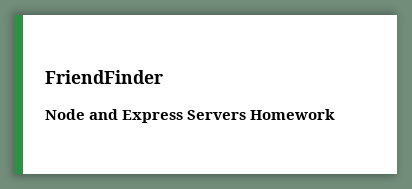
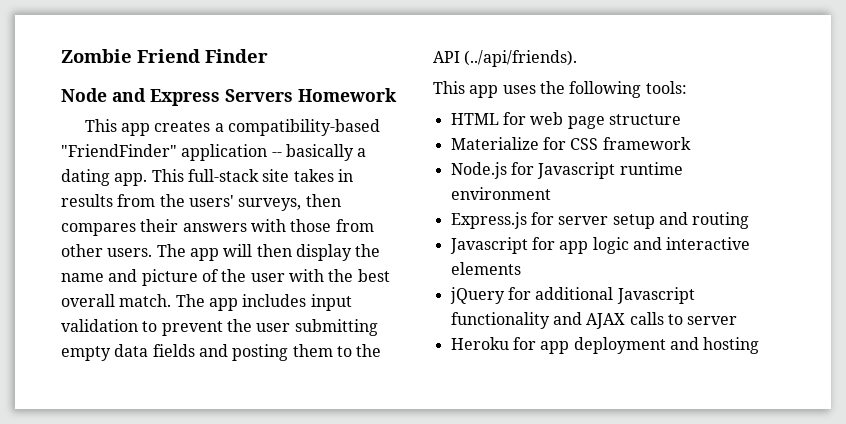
[45,70,163,84] FriendFinder -> [61,49,268,63] Zombie Friend Finder
(336, 114) none -> [84,119,381,136] [61,144,367,161] [61,169,353,186] [61,194,341,211] [61,219,374,236] [61,244,381,261] [61,269,390,286] [61,294,352,311] [61,319,378,336] [61,344,382,361] [433,50,578,67] [433,81,687,98] [450,112,681,129] [450,137,691,150] [450,162,683,179] [450,187,551,200] [450,212,750,229] [449,237,751,254] [450,262,521,275] [449,287,695,304] [450,312,738,329] [450,337,760,354] // This app creates a compatibility-based "FriendFinder" application -- basically a dating app. This full-stack site takes in results from the users' surveys, then compares their answers with those from other users. The app will then display the name and picture of the user with the best overall match. The app includes input validation to prevent the user submitting empty data fields and posting them to the API (../api/friends). // This app uses the following tools: // HTML for web page structure // Materialize for CSS framework // Node.js for Javascript runtime environment // Express.js for server setup and routing // Javascript for app logic and interactive elements // jQuery for additional Javascript functionality and AJAX calls to server // Heroku for app deployment and hosting

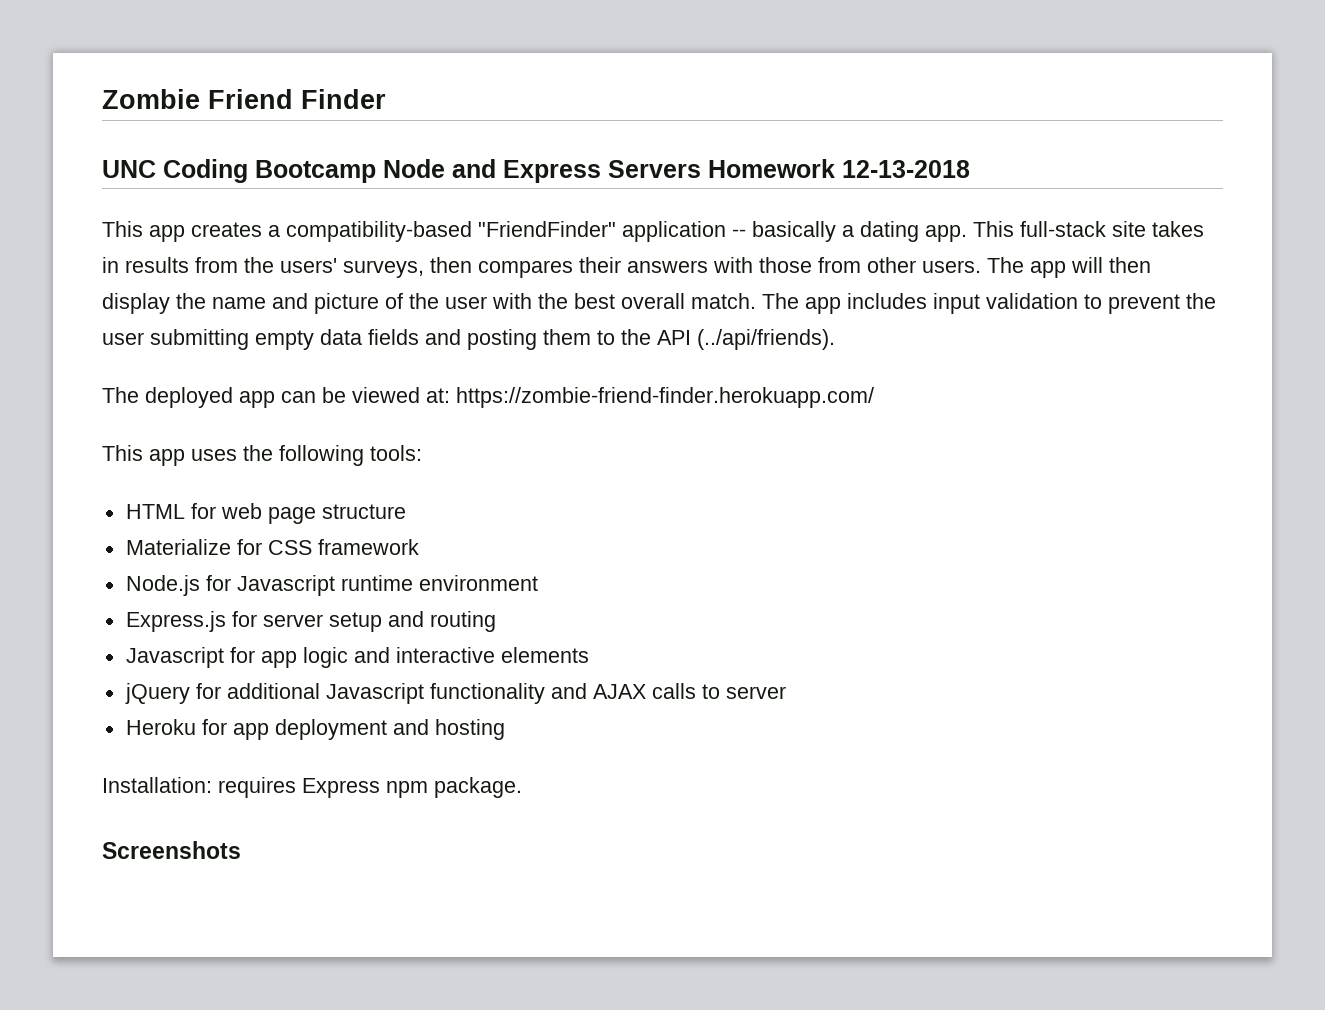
(268, 56) none -> [102,159,376,183] UNC Coding Bootcamp
(397, 95) none -> [842,160,970,178] 12-13-2018
(578, 58) none -> [102,387,874,408] // The deployed app can be viewed at: https://zombie-friend-finder.herokuapp.com/
(760, 345) none -> [102,777,522,798] [102,841,241,859] // Installation: requires Express npm package. // Screenshots

